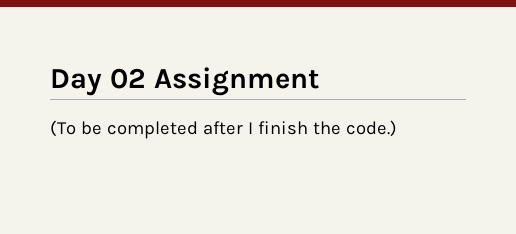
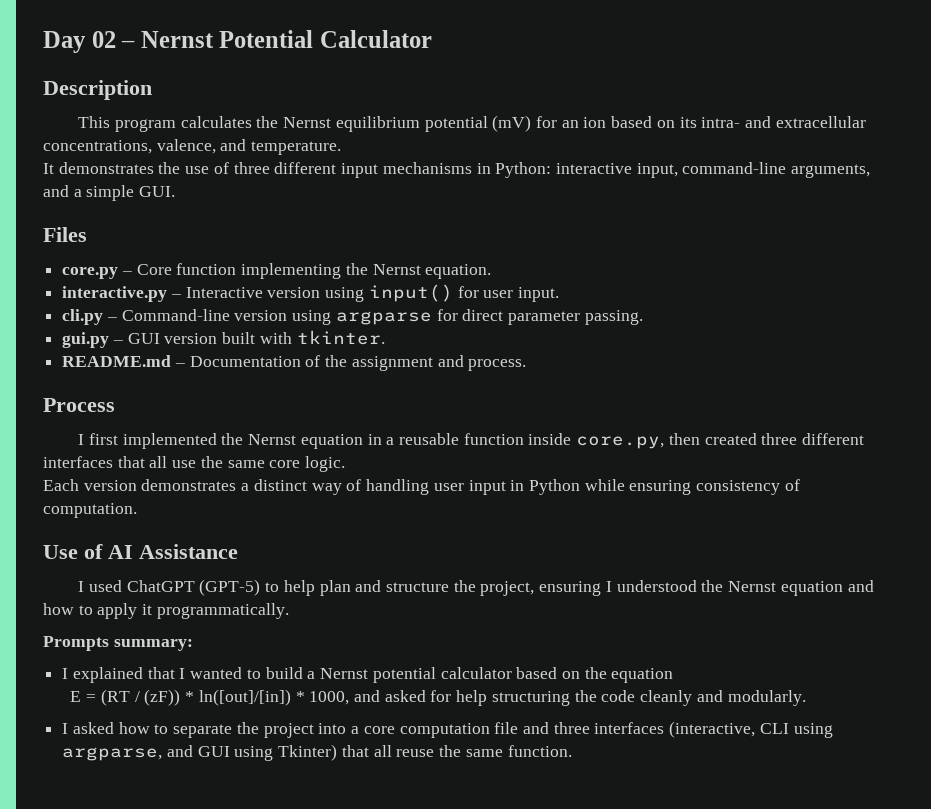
[153,67,319,96] [50,120,397,139] Assignment // (To be completed after I finish the code.) -> [121,30,433,48] [43,80,152,100] [78,115,866,132] [43,139,342,155] [43,162,871,178] [43,185,176,201] [43,227,87,242] [62,263,492,279] [62,284,560,302] [62,309,643,325] [62,330,385,348] [62,355,527,371] [43,398,115,412] [78,433,865,449] [43,456,346,472] [43,479,800,495] [43,503,137,518] [43,544,238,559] [78,579,874,596] [43,603,289,619] [43,636,193,651] [62,667,674,683] [70,689,806,706] [62,721,833,738] [62,744,572,761] – Nernst Potential Calculator // Description // This program calculates the Nernst equilibrium potential (mV) for an ion based on its intra- and extracellular concentrations, valence, and temperature. // It demonstrates the use of three different input mechanisms in Python: interactive input, command-line arguments, and a simple GUI. // Files // core.py – Core function implementing the Nernst equation. // interactive.py – Interactive version using input() for user input. // cli.py – Command-line version using argparse for direct parameter passing. // gui.py – GUI version built with tkinter. // README.md – Documentation of the assignment and process. // Process // I first implemented the Nernst equation in a reusable function inside core.py, then created three different interfaces that all use the same core logic. // Each version demonstrates a distinct way of handling user input in Python while ensuring consistency of computation. // Use of AI Assistance // I used ChatGPT (GPT-5) to help plan and structure the project, ensuring I understood the Nernst equation and how to apply it programmatically. // Prompts summary: // I explained that I wanted to build a Nernst potential calculator based on the equation // E = (RT / (zF)) * ln([out]/[in]) * 1000, and asked for help structuring the code cleanly and modularly. // I asked how to separate the project into a core computation file and three interfaces (interactive, CLI using argparse, and GUI using Tkinter) that all reuse the same function.

